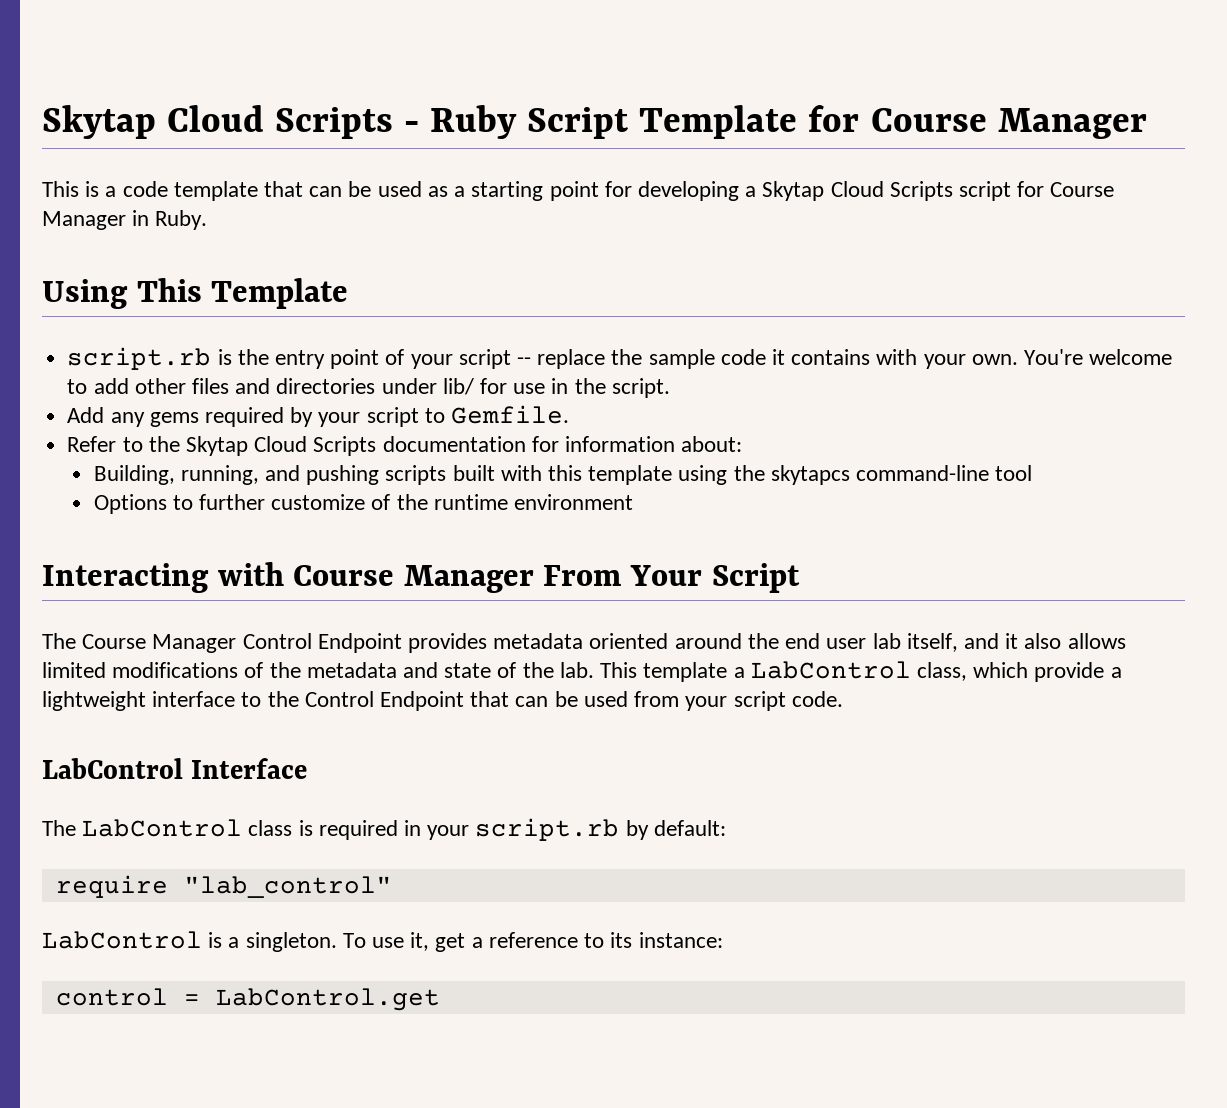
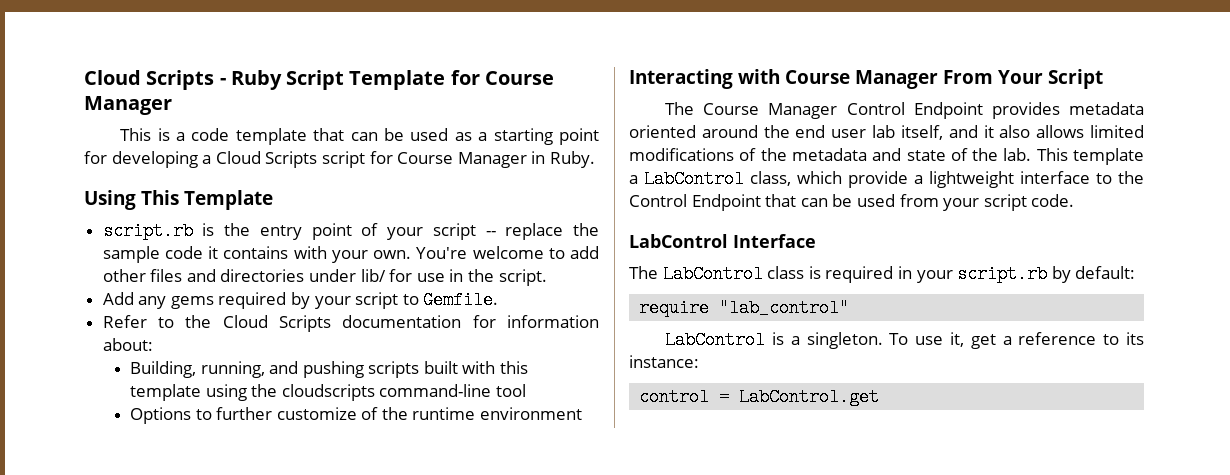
[42,105,156,139] Skytap -> (84, 77) none
[762,181,825,201] Skytap -> (212, 159) none
[185,436,248,456] Skytap -> (212, 321) none
[770,465,850,485] skytapcs -> [281,384,375,401] cloudscripts

